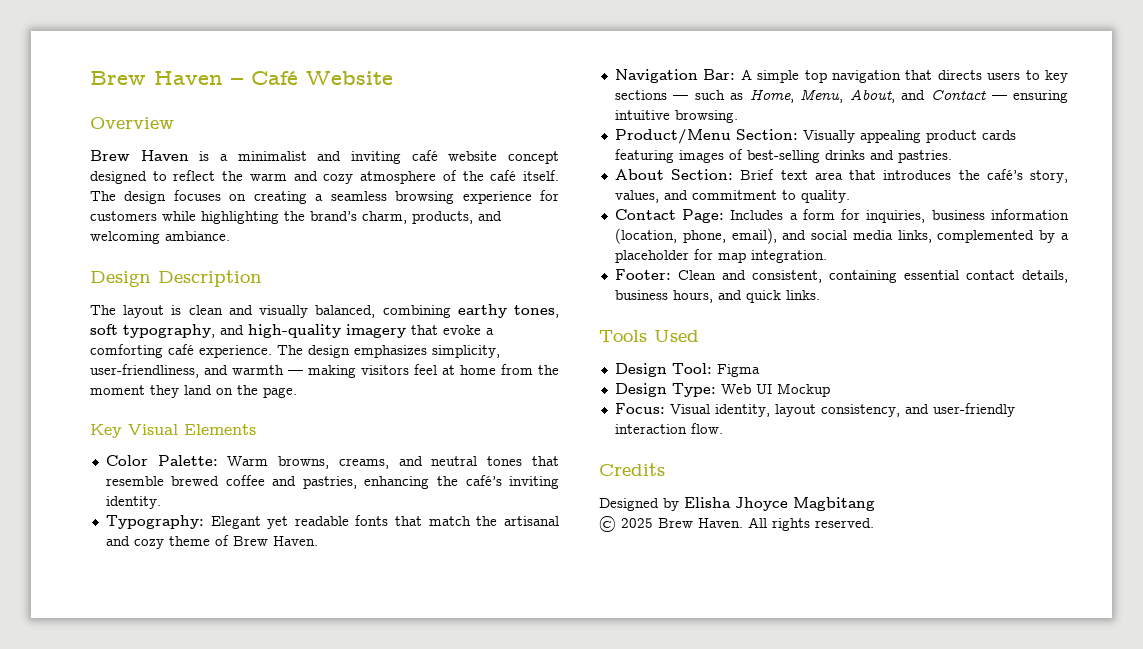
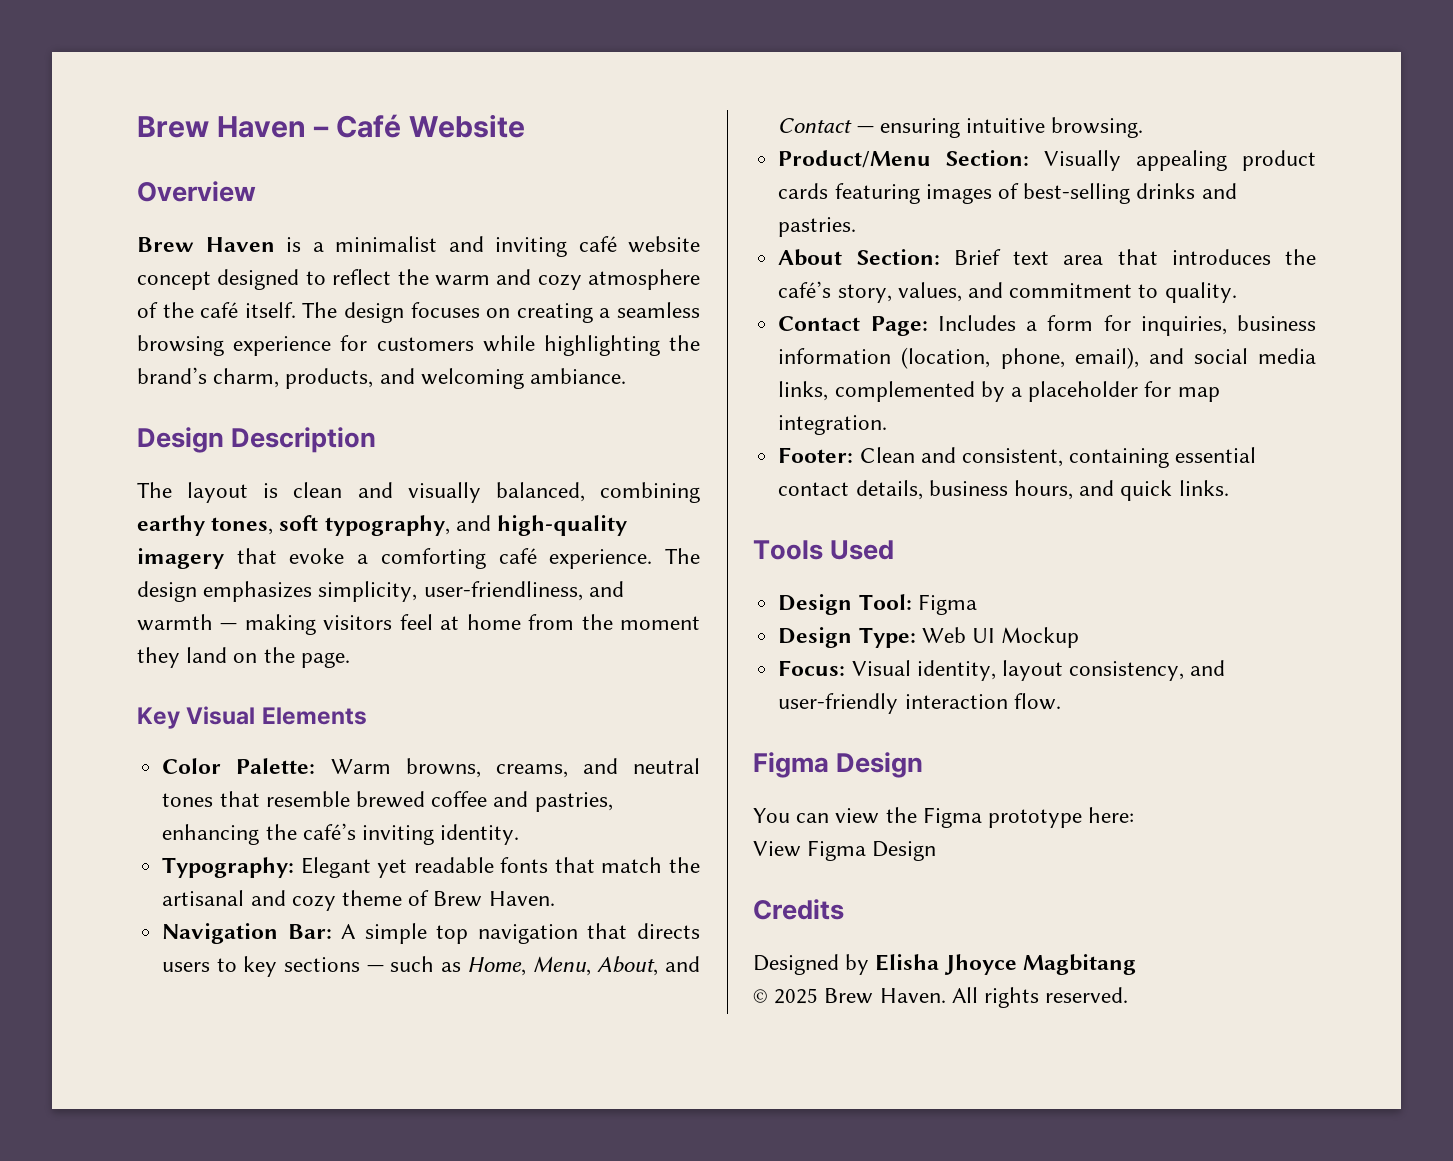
(723, 428) none -> [753,752,924,778] [753,807,1135,828] [753,840,937,861] // Figma Design // You can view the Figma prototype here: // View Figma Design

